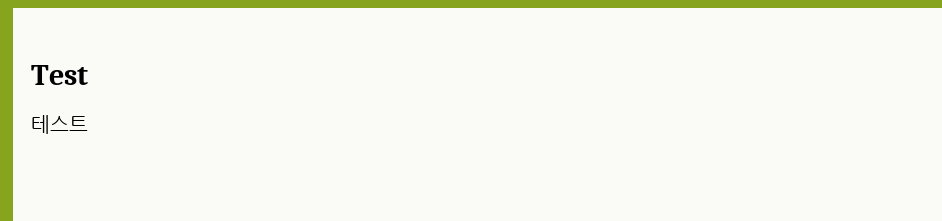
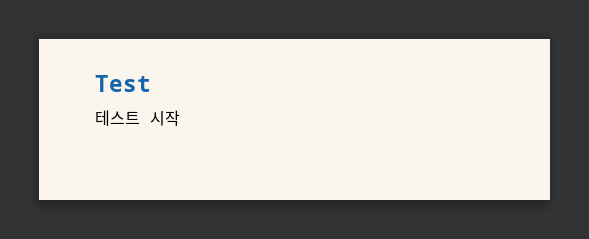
(88, 124) none -> [150,110,180,126] 시작

